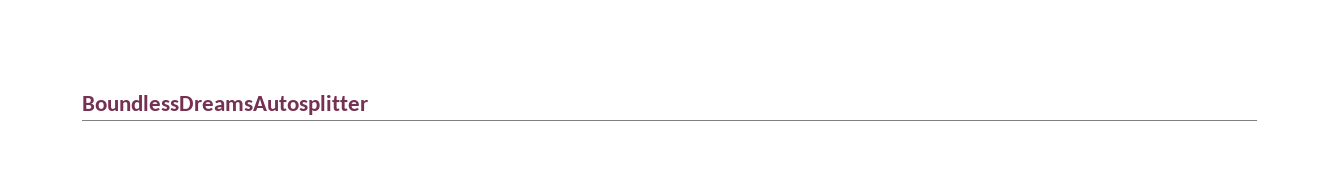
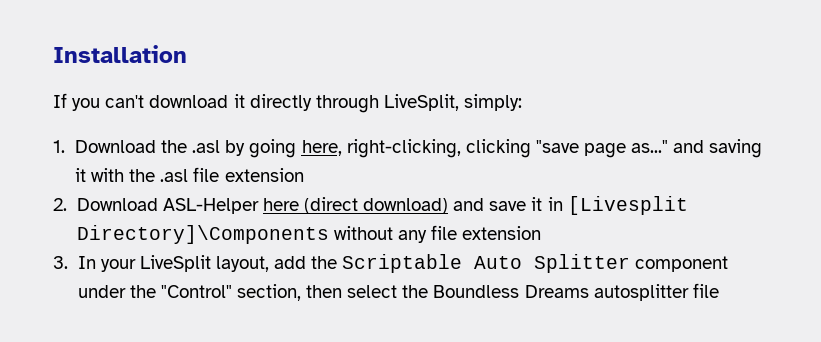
[82,95,368,115] BoundlessDreamsAutosplitter -> [53,45,187,63] [53,93,523,113] [53,139,763,158] [74,167,304,182] [53,196,688,215] [76,225,542,244] [53,254,729,273] [77,283,719,301] Installation // If you can't download it directly through LiveSplit, simply: // 1. Download the .asl by going here, right-clicking, clicking "save page as..." and saving it with the .asl file extension // 2. Download ASL-Helper here (direct download) and save it in [Livesplit Directory]\Components without any file extension // 3. In your LiveSplit layout, add the Scriptable Auto Splitter component under the "Control" section, then select the Boundless Dreams autosplitter file

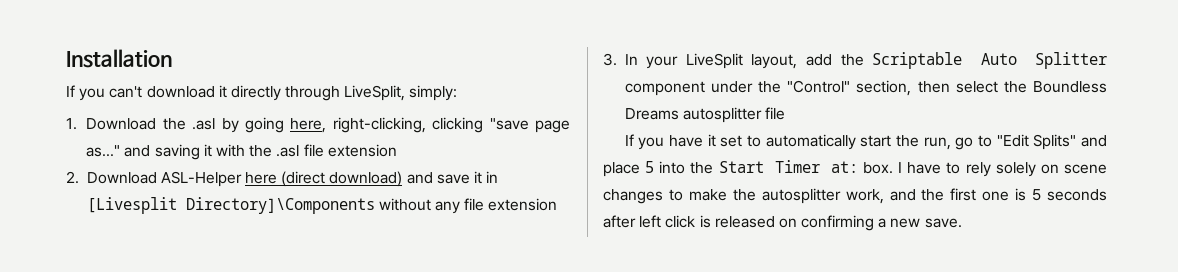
(719, 290) none -> [624,134,1107,150] [603,160,1107,177] [603,188,1107,204] [603,215,962,231] // If you have it set to automatically start the run, go to "Edit Splits" and place 5 into the Start Timer at: box. I have to rely solely on scene changes to make the autosplitter work, and the first one is 5 seconds after left click is released on confirming a new save.

